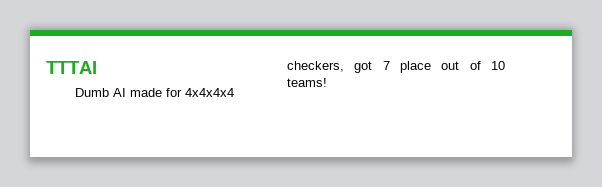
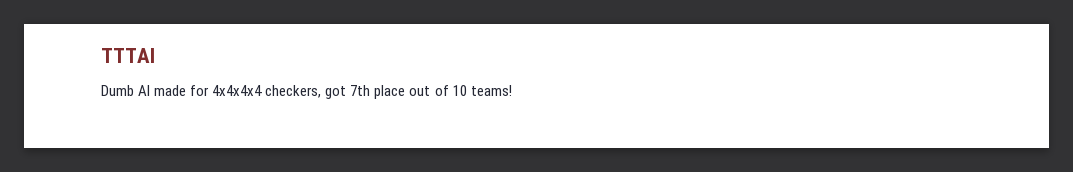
[382,61,390,70] 7 -> [350,85,371,96] 7th

